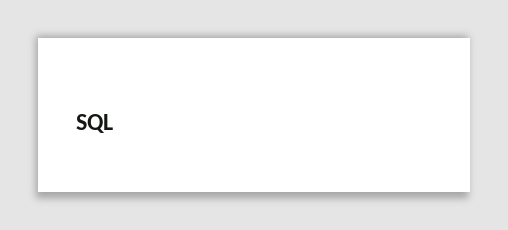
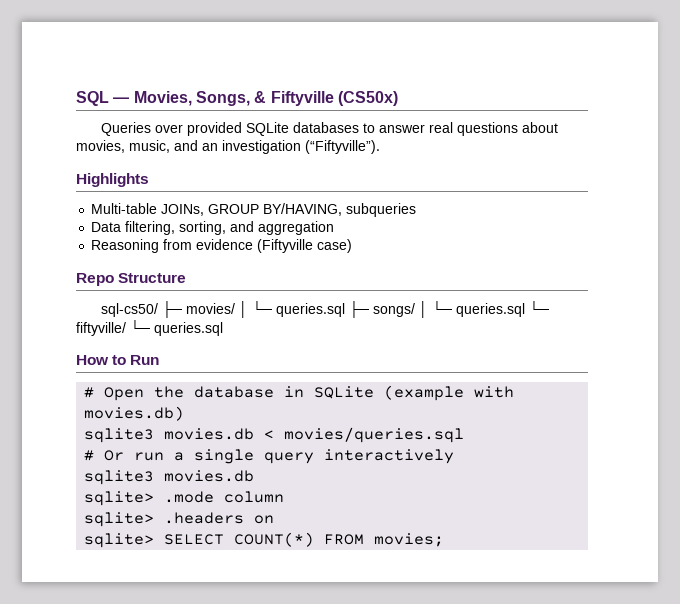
(113, 123) none -> [113,91,398,106] [100,122,558,136] [76,140,380,154] [76,173,149,187] [91,203,417,217] [91,221,335,235] [91,239,353,253] [76,273,187,286] [100,301,549,318] [76,320,223,336] [76,355,160,365] [84,385,515,401] [84,406,185,421] [84,427,465,443] [84,449,455,464] [84,470,255,485] [84,491,285,506] [84,512,275,527] [84,532,445,548] — Movies, Songs, & Fiftyville (CS50x) // Queries over provided SQLite databases to answer real questions about movies, music, and an investigation (“Fiftyville”). // Highlights // Multi-table JOINs, GROUP BY/HAVING, subqueries // Data filtering, sorting, and aggregation // Reasoning from evidence (Fiftyville case) // Repo Structure // sql-cs50/ ├─ movies/ │ └─ queries.sql ├─ songs/ │ └─ queries.sql └─ fiftyville/ └─ queries.sql // How to Run // # Open the database in SQLite (example with movies.db) // sqlite3 movies.db < movies/queries.sql // # Or run a single query interactively // sqlite3 movies.db // sqlite> .mode column // sqlite> .headers on // sqlite> SELECT COUNT(*) FROM movies;

